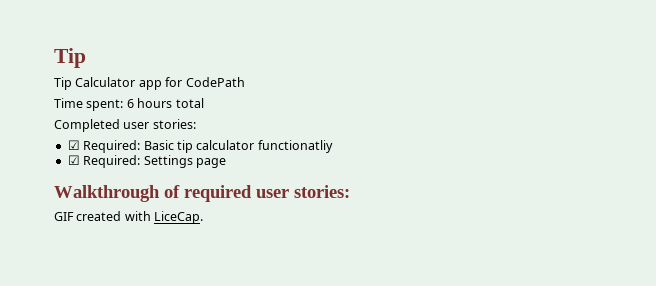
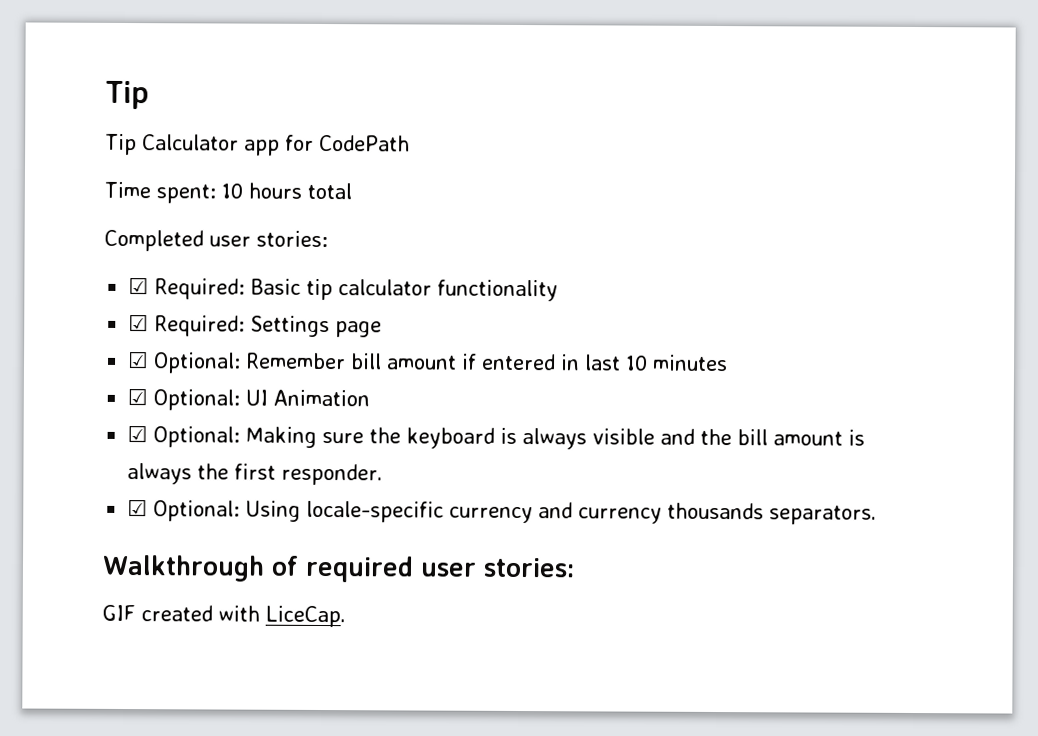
[126,99,134,108] 6 -> [221,183,243,199] 10
[257,140,333,153] functionatliy -> [437,279,559,302] functionality
(226, 163) none -> [127,351,729,374] [127,388,371,411] [127,425,866,450] [127,463,384,486] [127,499,878,525] // ☑ Optional: Remember bill amount if entered in last 10 minutes // ☑ Optional: UI Animation // ☑ Optional: Making sure the keyboard is always visible and the bill amount is always the first responder. // ☑ Optional: Using locale-specific currency and currency thousands separators.

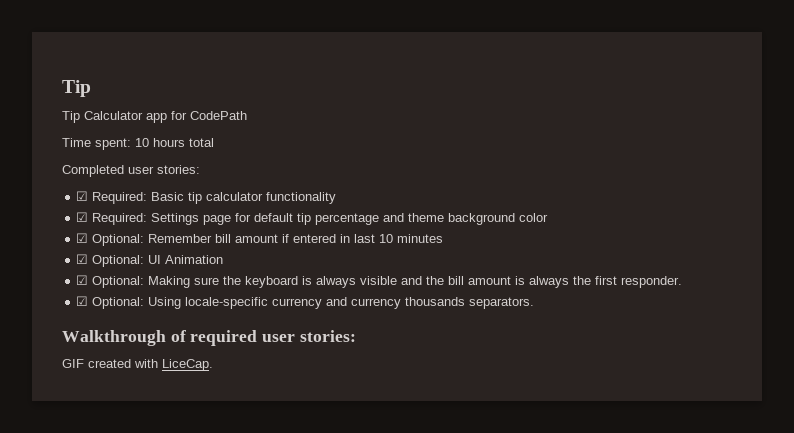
(383, 329) none -> [235,213,549,225] for default tip percentage and theme background color

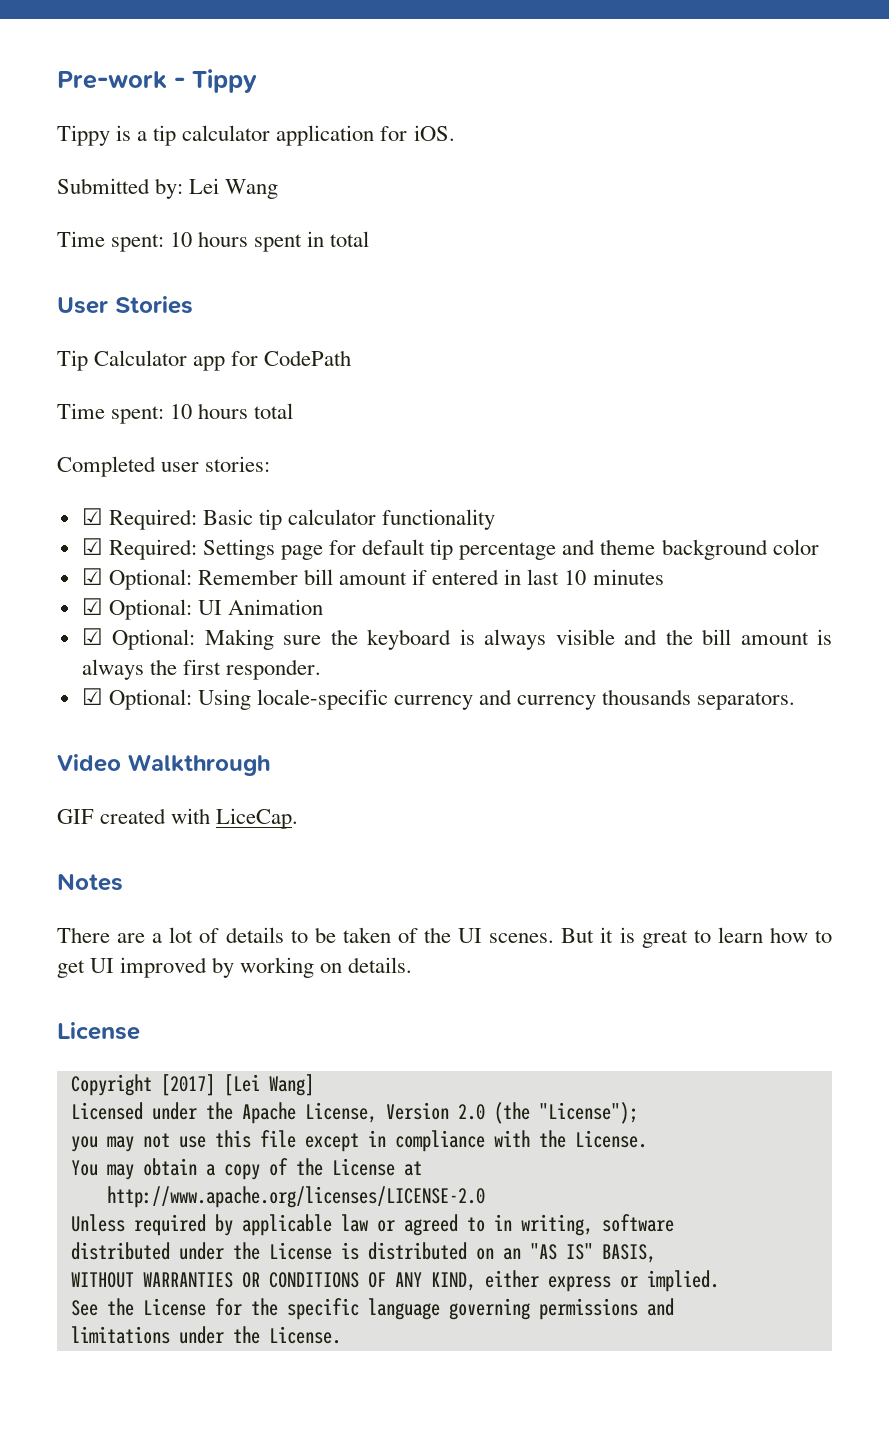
[62,80,91,97] Tip -> [57,69,257,93] [57,125,455,146] [57,178,279,199] [57,231,370,252] [57,296,193,314] Pre-work - Tippy // Tippy is a tip calculator application for iOS. // Submitted by: Lei Wang // Time spent: 10 hours spent in total // User Stories
(535, 303) none -> [57,754,121,772] Video
[170,330,356,346] of required user stories: -> (270, 765) none
(213, 365) none -> [57,873,123,891] [57,927,833,948] [57,957,413,978] [57,1022,140,1040] [70,1074,314,1096] [70,1102,638,1124] [70,1130,647,1152] [70,1158,422,1180] [106,1186,485,1208] [70,1214,674,1236] [70,1242,656,1263] [70,1270,719,1292] [70,1298,674,1320] [70,1326,341,1344] // Notes // There are a lot of details to be taken of the UI scenes. But it is great to learn how to get UI improved by working on details. // License // Copyright [2017] [Lei Wang] // Licensed under the Apache License, Version 2.0 (the "License"); // you may not use this file except in compliance with the License. // You may obtain a copy of the License at // http://www.apache.org/licenses/LICENSE-2.0 // Unless required by applicable law or agreed to in writing, software // distributed under the License is distributed on an "AS IS" BASIS, // WITHOUT WARRANTIES OR CONDITIONS OF ANY KIND, either express or implied. // See the License for the specific language governing permissions and // limitations under the License.

